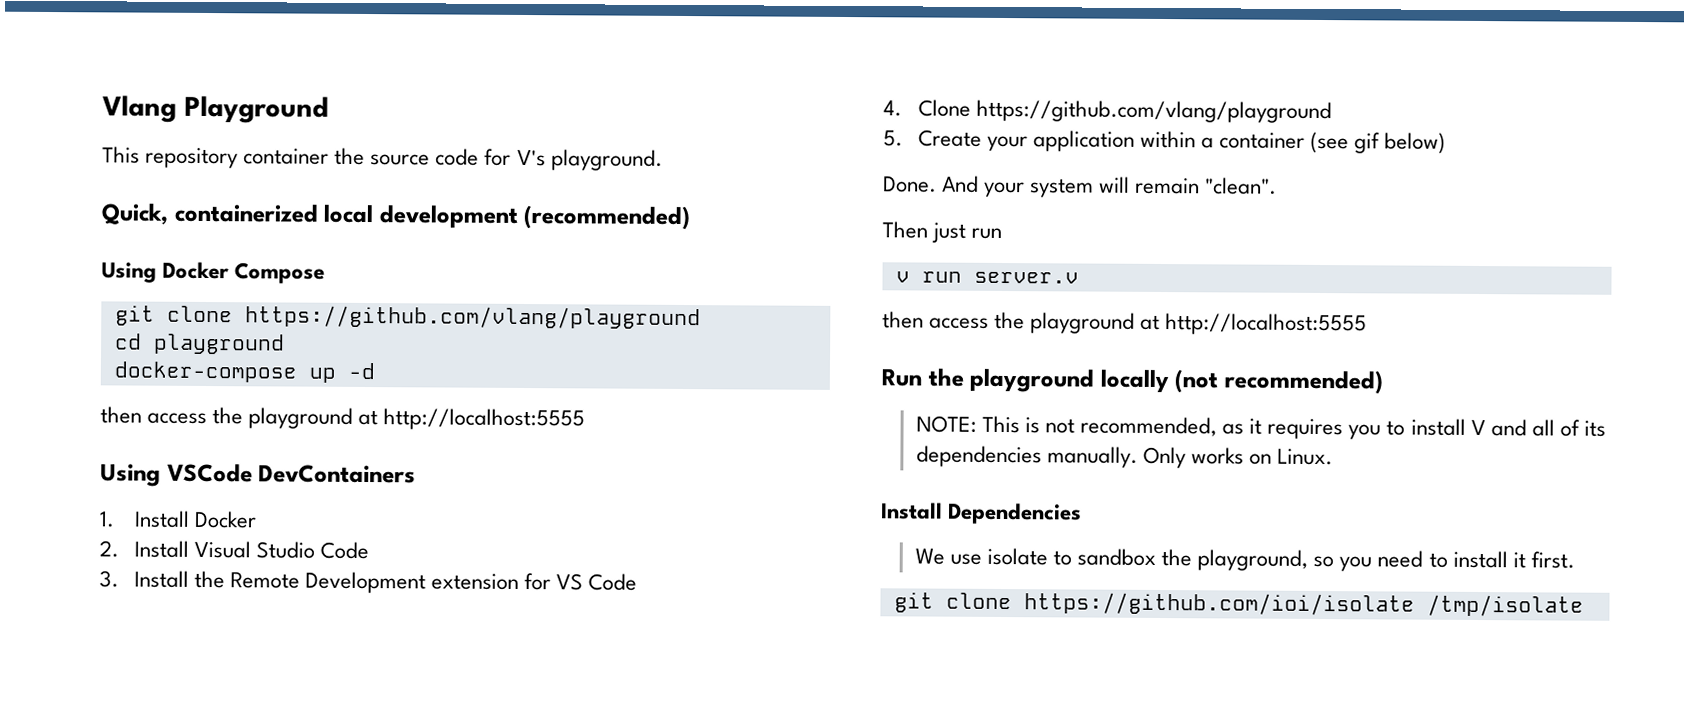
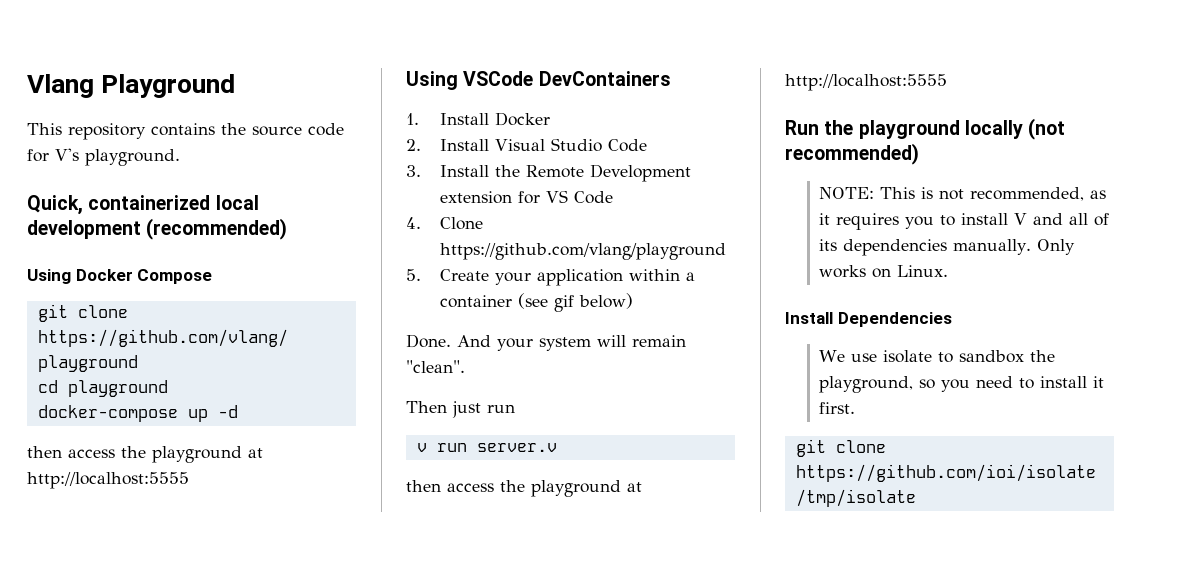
[243,148,330,165] container -> [151,123,215,136] contains

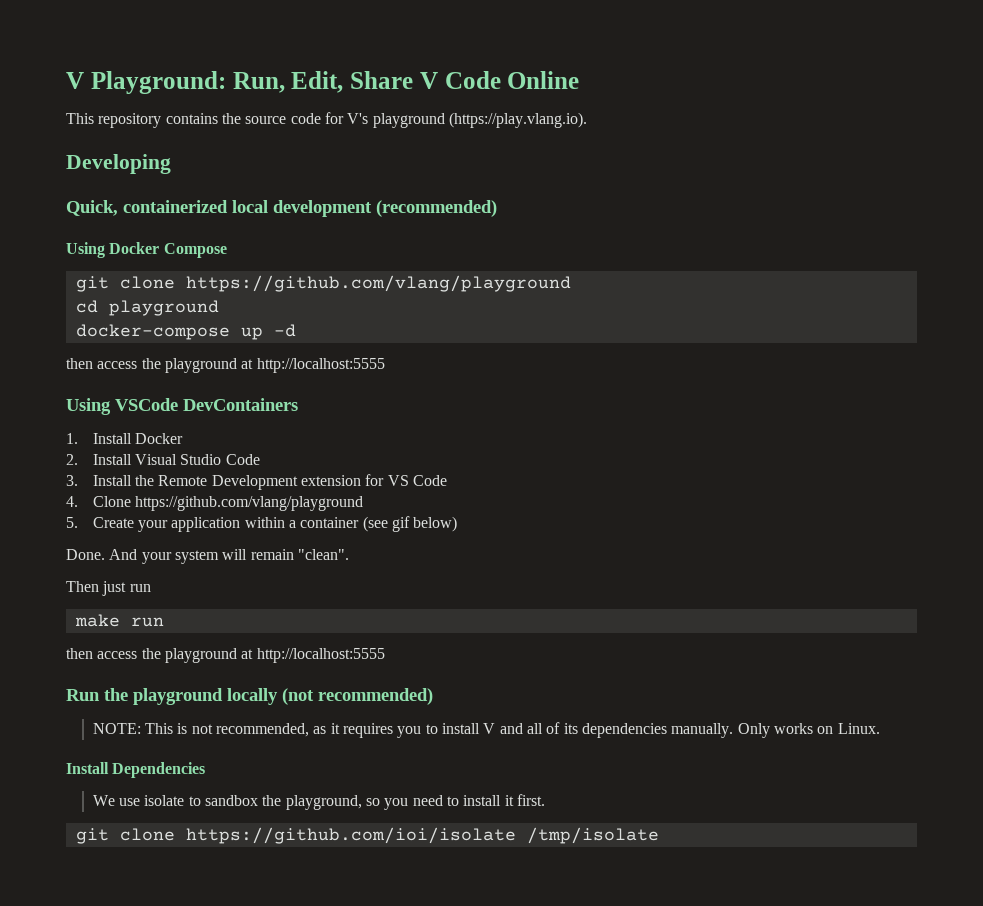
[27,74,236,98] Vlang Playground -> [66,71,580,94] V Playground: Run, Edit, Share V Code Online
[85,149,180,166] playground. -> [372,112,587,128] [66,154,171,174] playground (https://play.vlang.io). // Developing
[416,443,557,452] v run server.v -> [74,614,164,627] make run

